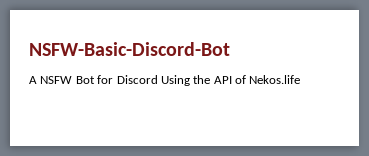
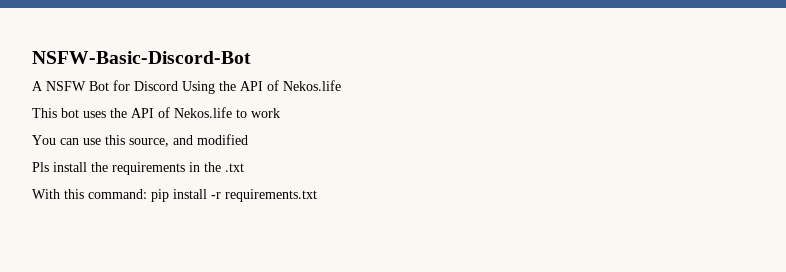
(301, 79) none -> [32,107,280,118] [32,134,248,147] [32,162,244,175] [32,189,317,202] // This bot uses the API of Nekos.life to work // You can use this source, and modified // Pls install the requirements in the .txt // With this command: pip install -r requirements.txt

